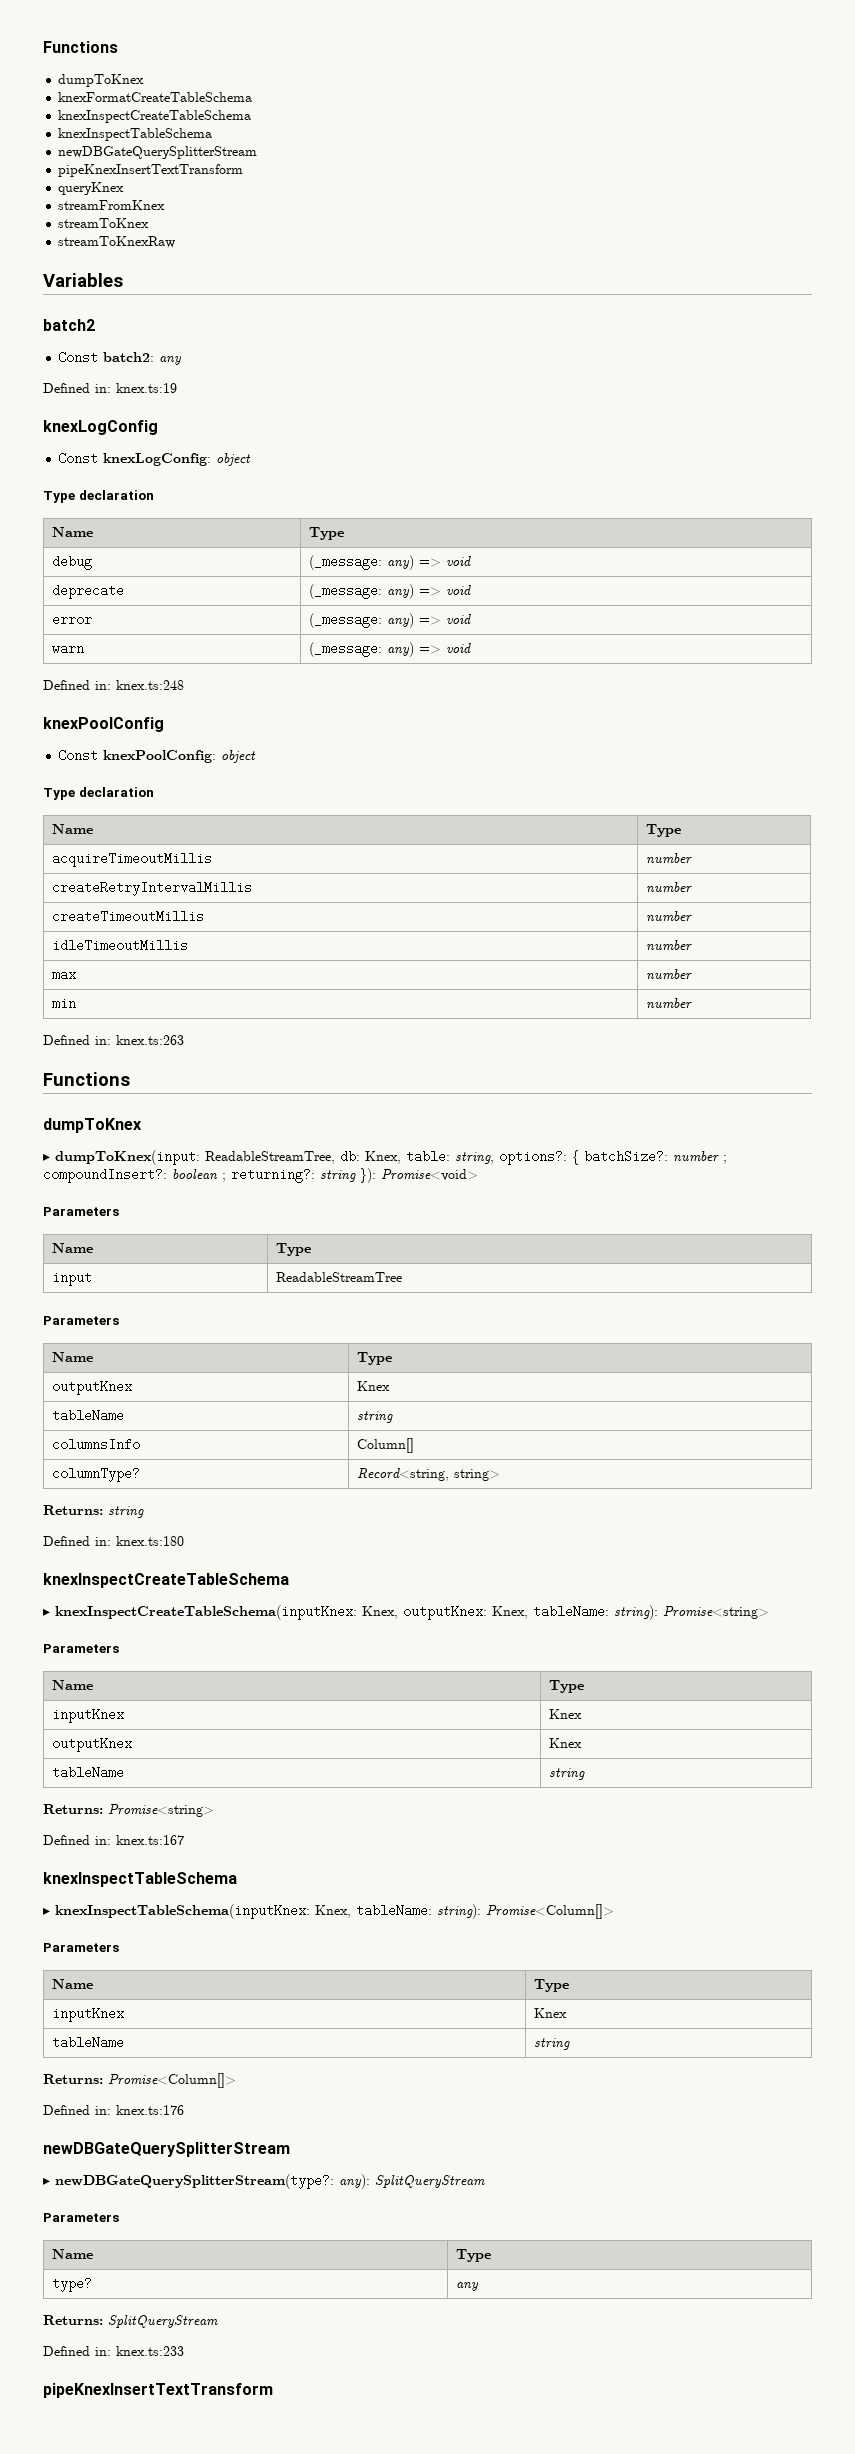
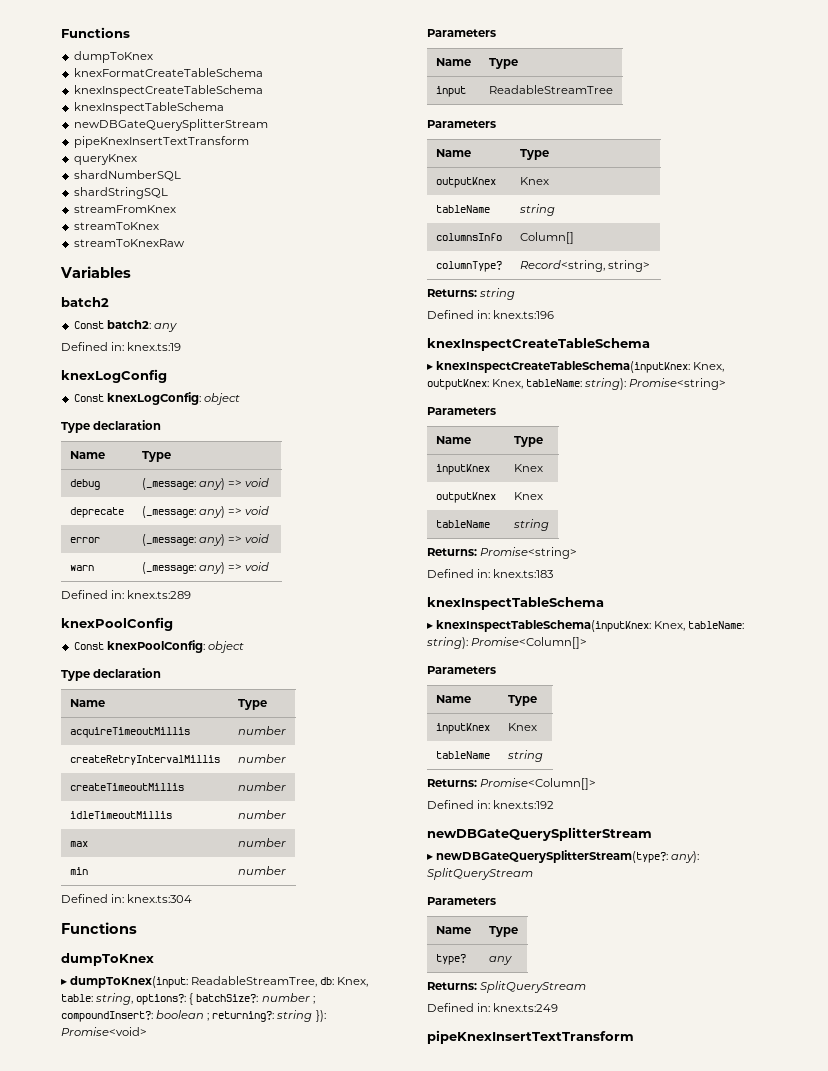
(125, 188) none -> [73,170,181,181] [73,187,168,199] // shardNumberSQL // shardStringSQL
[116,680,184,690] knex.ts:248 -> [127,590,192,599] knex.ts:289
[116,1035,184,1045] knex.ts:263 -> [127,894,193,903] knex.ts:304
[116,1536,184,1546] knex.ts:180 -> [493,310,555,319] knex.ts:196
[116,1835,184,1845] knex.ts:167 -> [493,569,554,578] knex.ts:183
[116,2105,184,2115] knex.ts:176 -> [493,800,555,809] knex.ts:192
[116,2346,184,2356] knex.ts:233 -> [493,1003,559,1012] knex.ts:249

